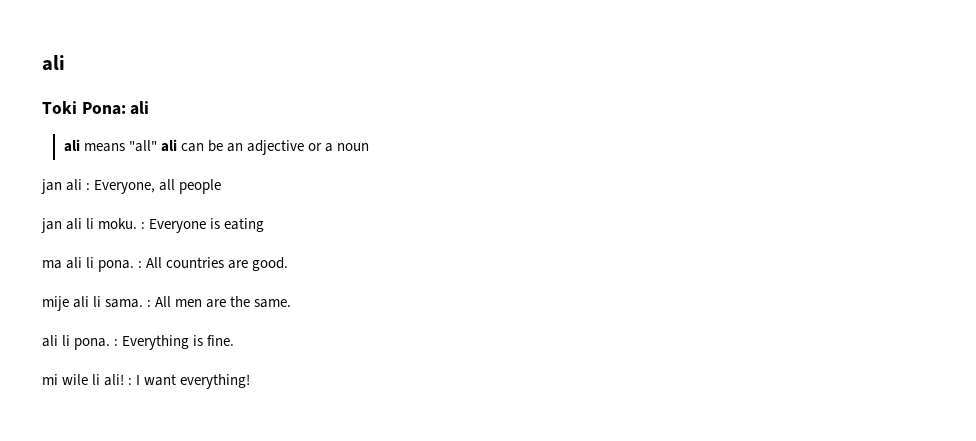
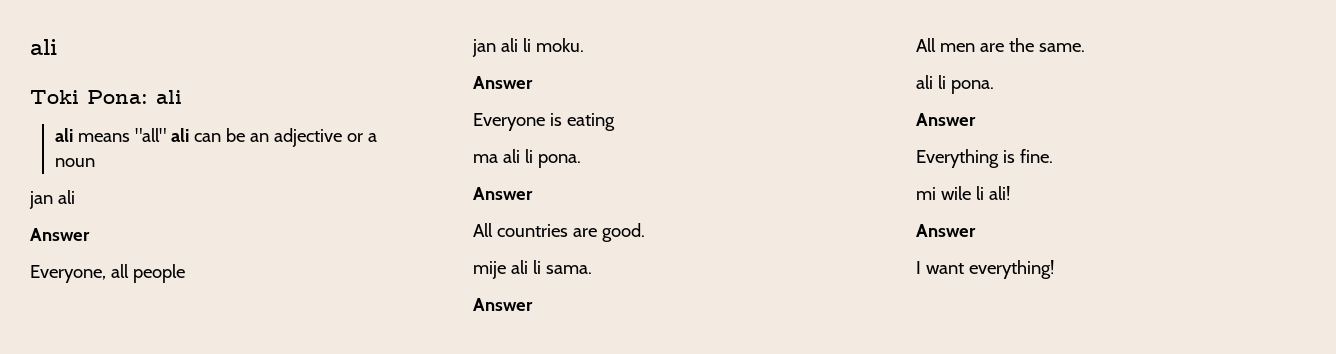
[86,183,91,190] : -> [30,228,90,241] // Answer //
[141,222,146,229] : -> [473,76,533,89] // Answer //
[138,261,143,268] : -> [473,187,533,200] // Answer //
[147,300,152,307] : -> [473,298,533,311] // Answer //
[114,339,119,346] : -> [916,113,976,126] // Answer //
[128,378,133,385] : -> [916,224,976,237] // Answer //

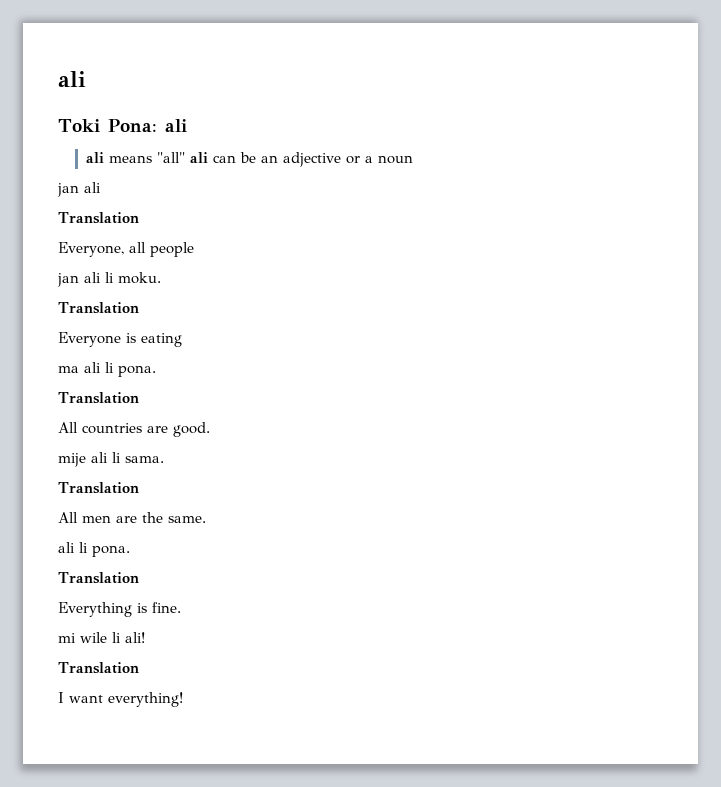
[30,228,90,241] Answer -> [58,212,139,224] Translation
[473,76,533,89] Answer -> [58,302,139,314] Translation
[473,187,533,200] Answer -> [58,392,139,404] Translation
[473,298,533,311] Answer -> [58,482,139,494] Translation
[916,113,976,126] Answer -> [58,572,139,584] Translation
[916,224,976,237] Answer -> [58,662,139,674] Translation

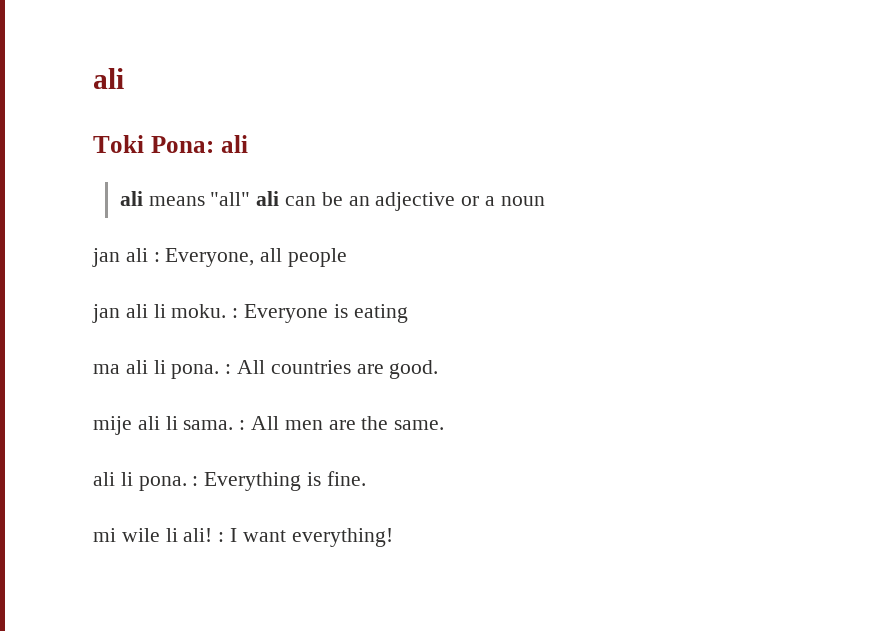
[58,212,139,224] // Translation // -> [153,252,160,262] :
[58,302,139,314] // Translation // -> [232,308,239,318] :
[58,392,139,404] // Translation // -> [225,364,232,374] :
[58,482,139,494] // Translation // -> [239,420,246,430] :
[58,572,139,584] // Translation // -> [192,476,199,486] :
[58,662,139,674] // Translation // -> [218,532,225,542] :

